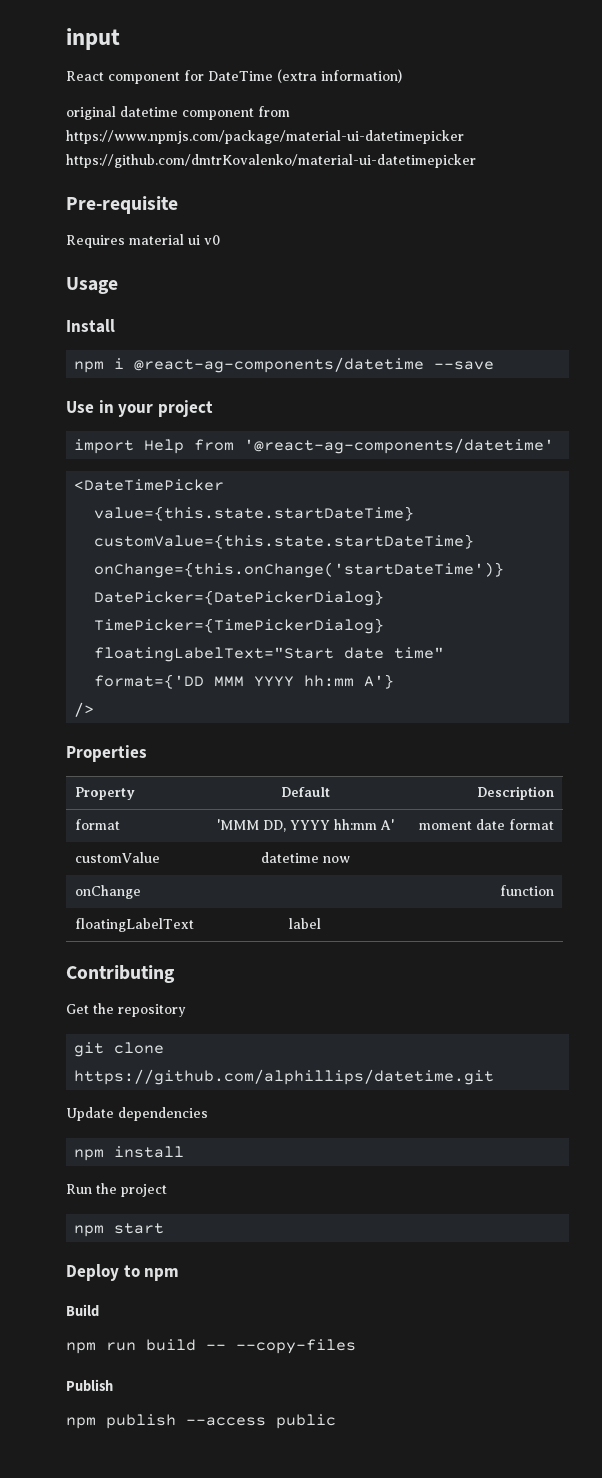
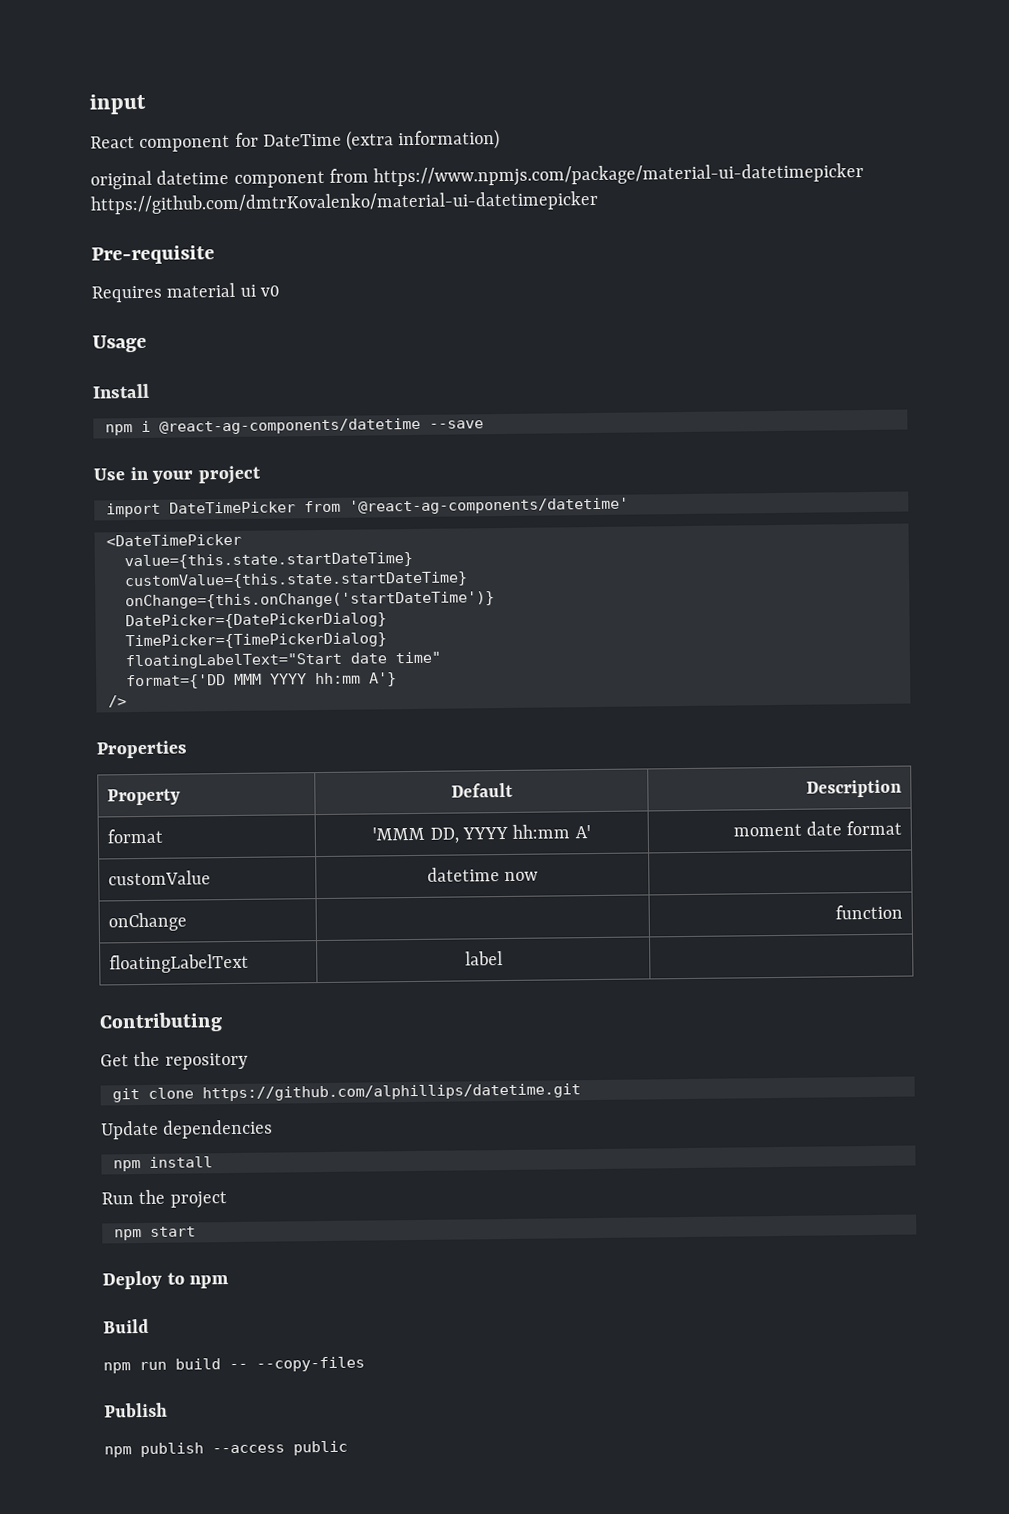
[144,439,185,454] Help -> [168,501,296,514] DateTimePicker

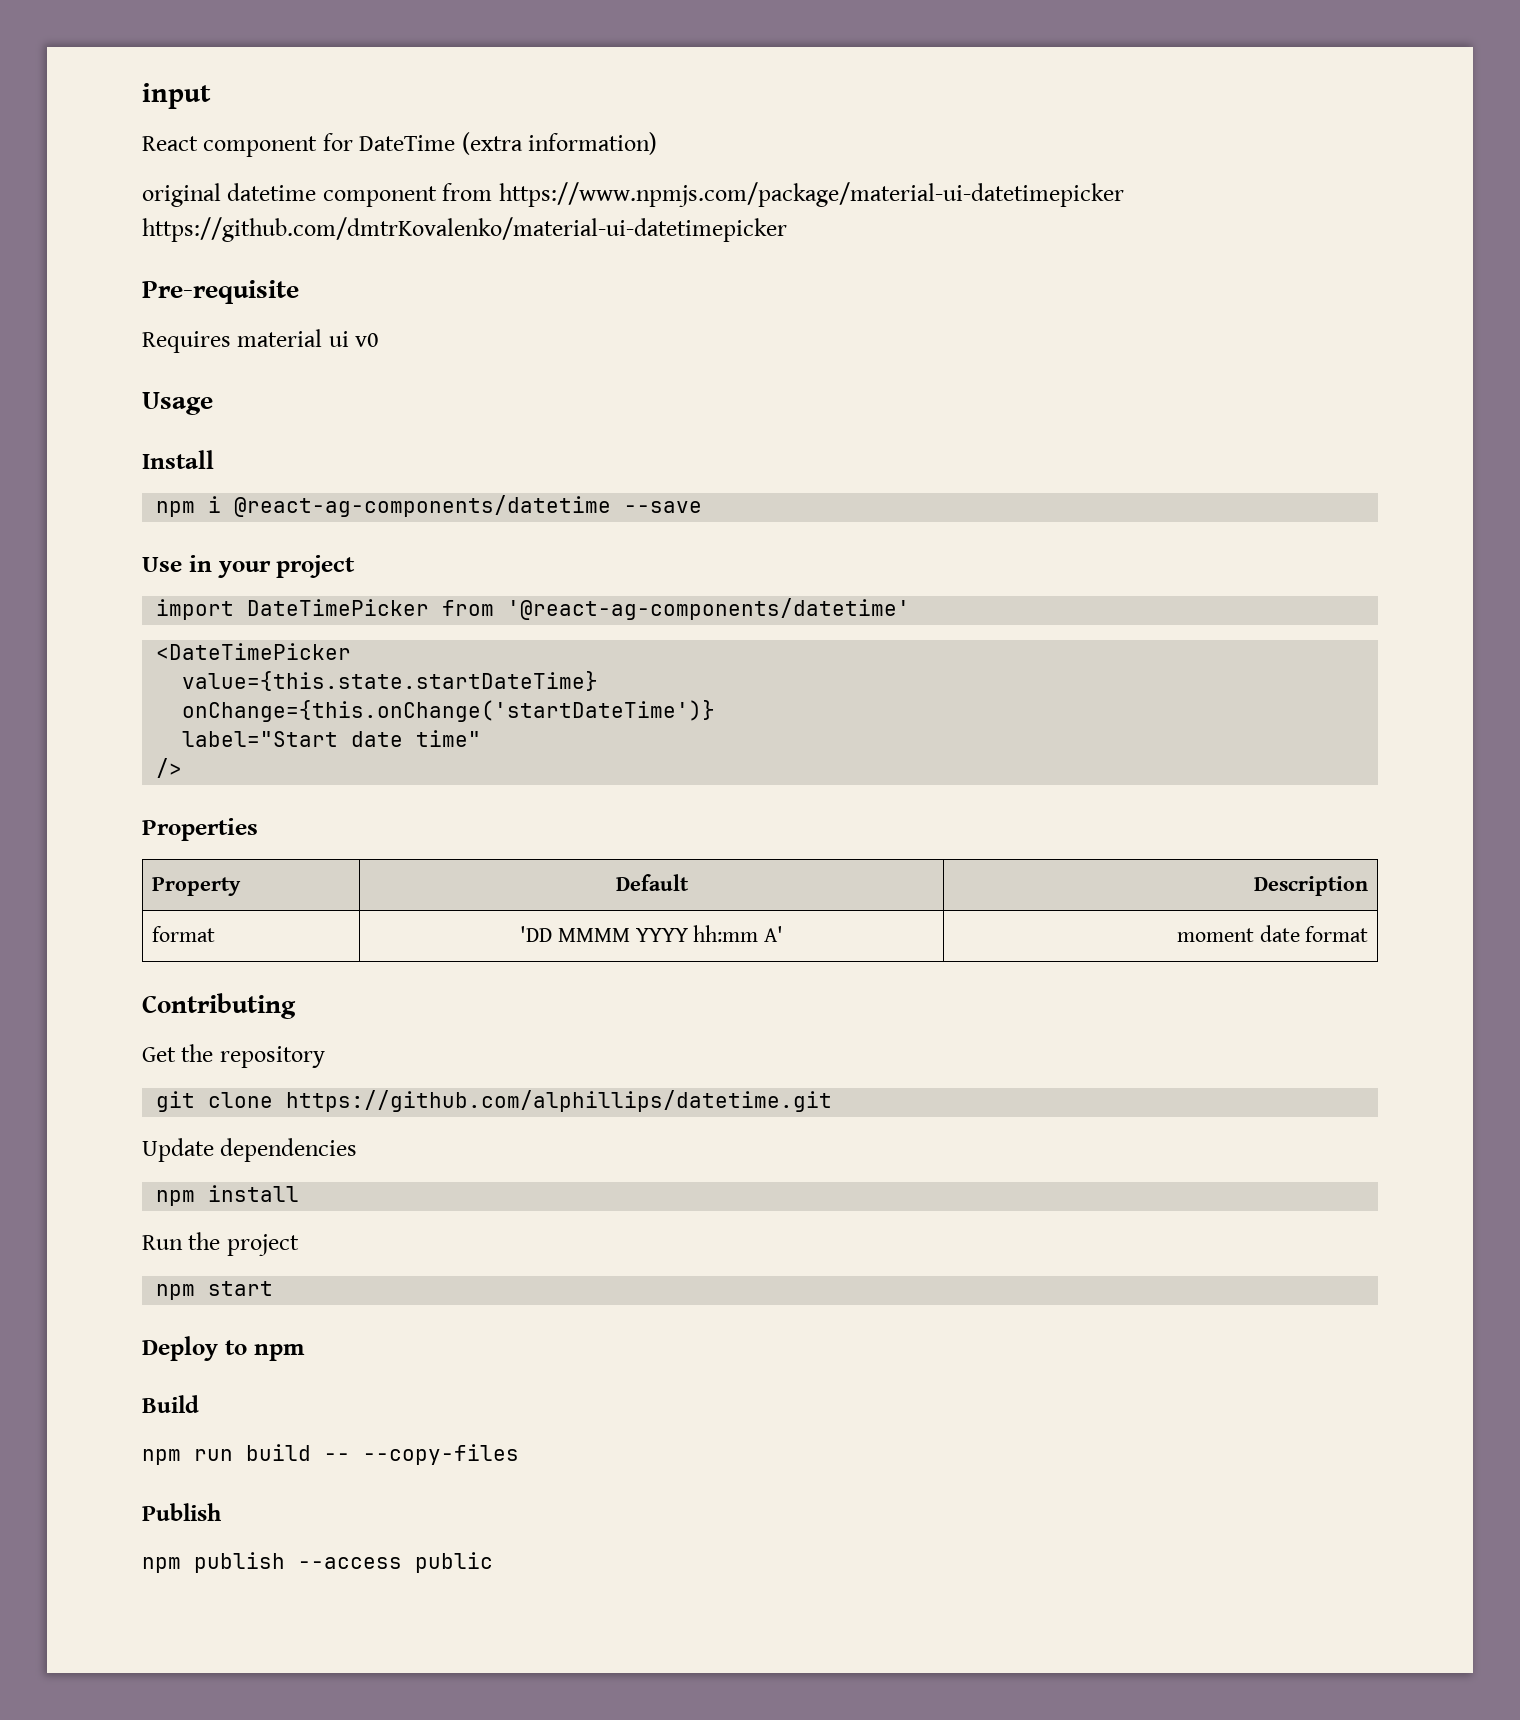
[123,571,468,590] // customValue={this.state.startDateTime} -> (599, 681) none
[124,612,387,630] [124,632,387,650] [124,652,342,670] DatePicker={DatePickerDialog} // TimePicker={TimePickerDialog} // floatingLabelText="Start -> [182,731,339,747] label="Start
[125,672,397,690] // format={'DD MMM YYYY hh:mm A'} -> (482, 738) none
[372,826,459,844] 'MMM DD, -> [519,926,630,942] 'DD MMMM
[107,870,211,886] [426,867,539,882] [107,912,187,932] [835,904,904,920] [108,953,249,974] [464,951,503,966] // customValue | datetime now | // onChange | | function // floatingLabelText | label | -> (1369, 934) none

